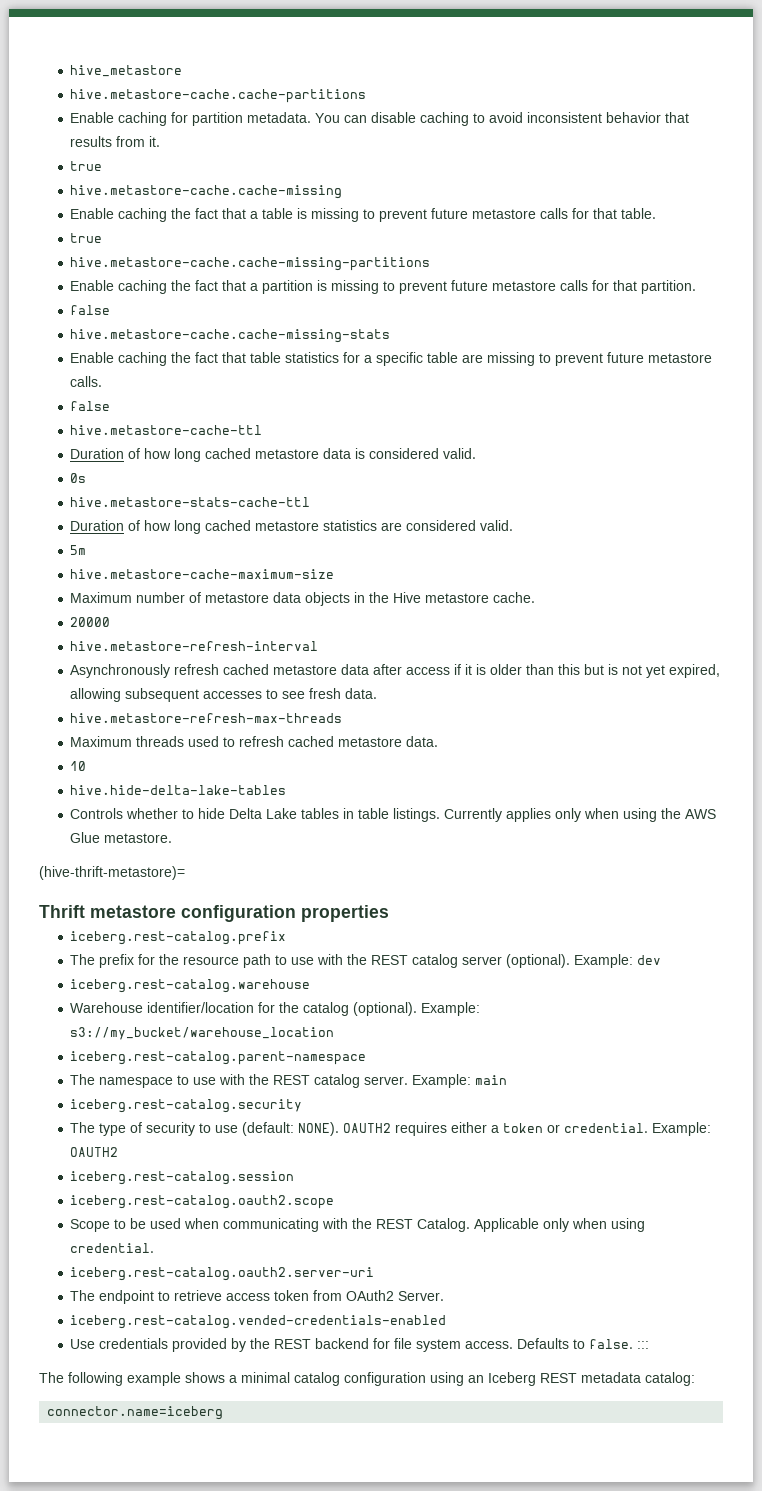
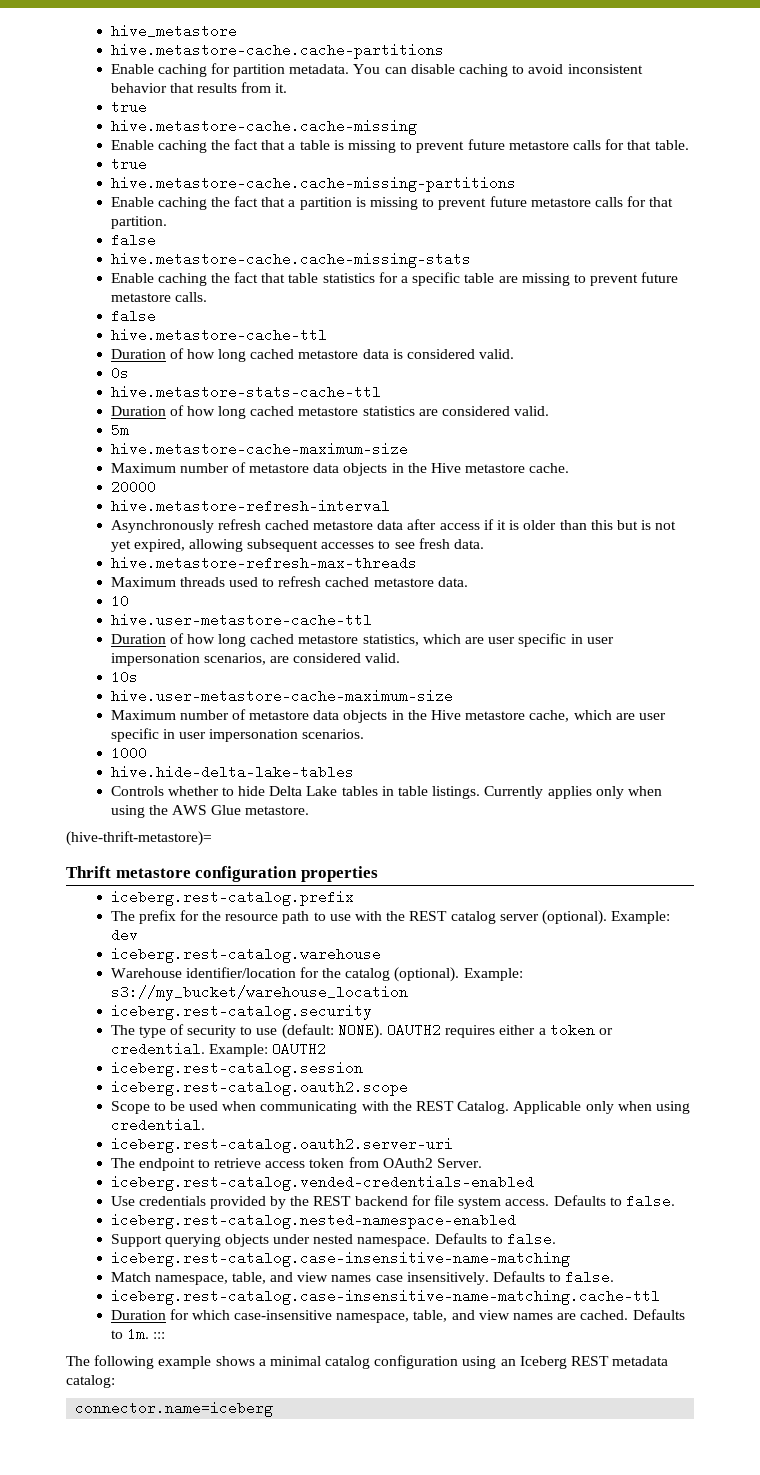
(87, 766) none -> [110,613,372,627] [110,633,614,647] [110,653,401,666] [110,670,138,684] [110,689,453,703] [110,709,666,723] [110,728,365,742] [110,746,147,760] // hive.user-metastore-cache-ttl // Duration of how long cached metastore statistics, which are user specific in user impersonation scenarios, are considered valid. // 10s // hive.user-metastore-cache-maximum-size // Maximum number of metastore data objects in the Hive metastore cache, which are user specific in user impersonation scenarios. // 1000
[70,1051,367,1065] [70,1074,508,1088] // iceberg.rest-catalog.parent-namespace // The namespace to use with the REST catalog server. Example: main -> (408, 993) none
(634, 1344) none -> [110,1213,516,1229] [110,1232,557,1247] [110,1251,570,1267] [110,1270,615,1285] [110,1289,660,1305] [110,1309,685,1323] [110,1327,149,1341] // iceberg.rest-catalog.nested-namespace-enabled // Support querying objects under nested namespace. Defaults to false. // iceberg.rest-catalog.case-insensitive-name-matching // Match namespace, table, and view names case insensitively. Defaults to false. // iceberg.rest-catalog.case-insensitive-name-matching.cache-ttl // Duration for which case-insensitive namespace, table, and view names are cached. Defaults to 1m.

